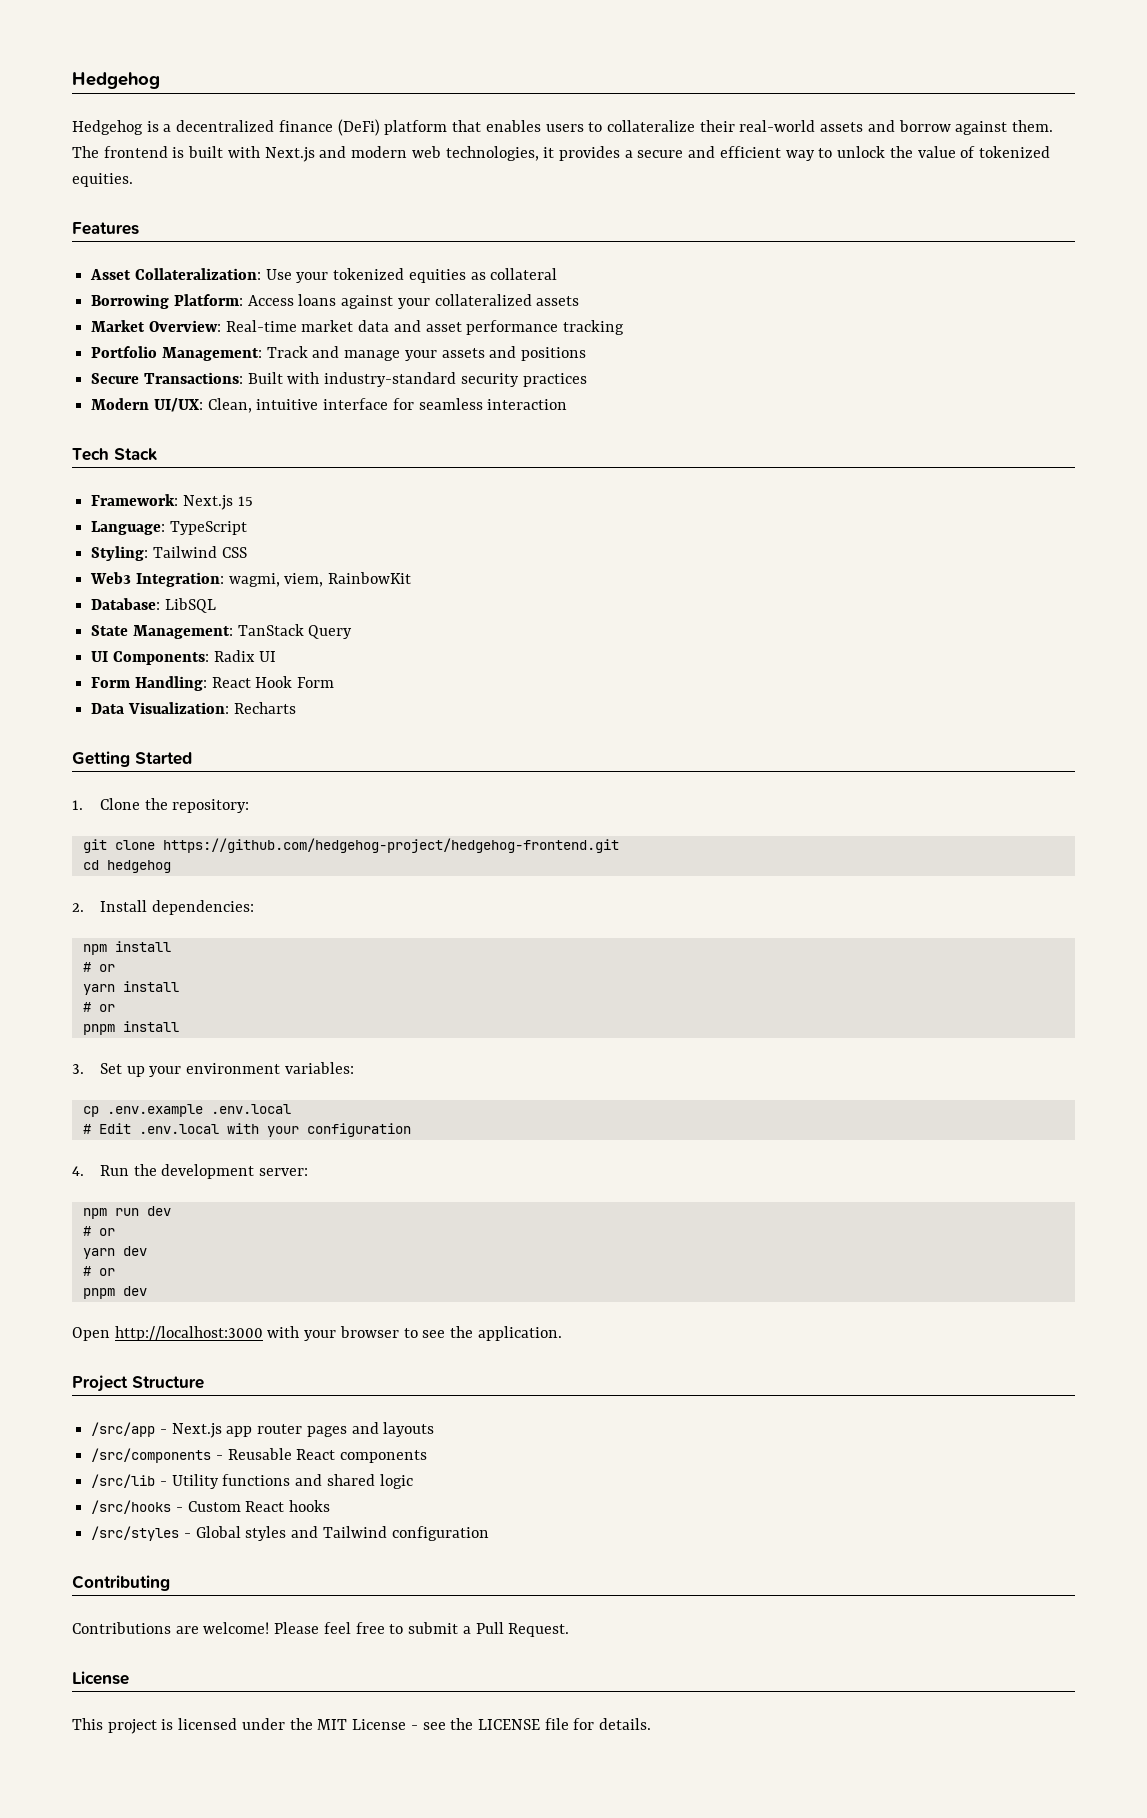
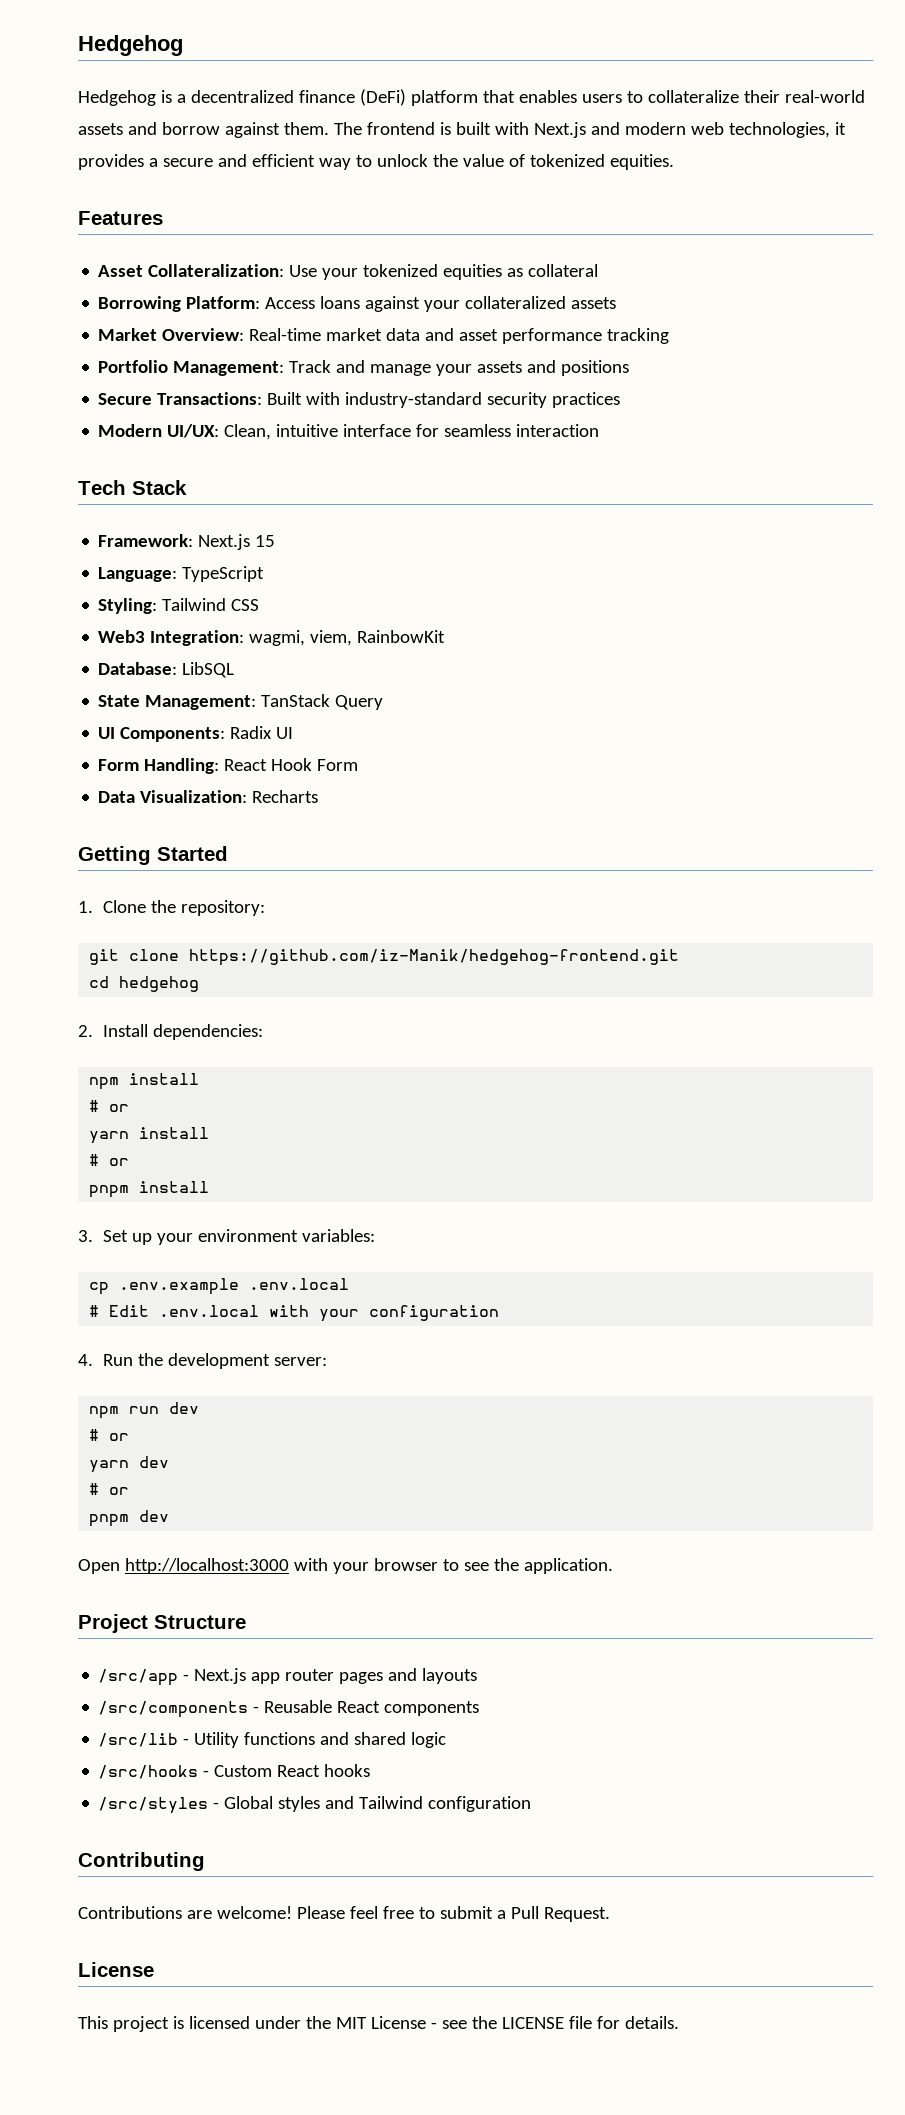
[162,838,619,853] https://github.com/hedgehog-project/hedgehog-frontend.git -> [189,949,680,966] https://github.com/iz-Manik/hedgehog-frontend.git

